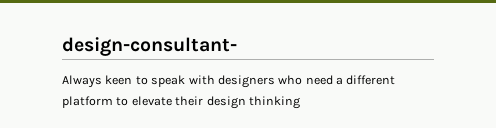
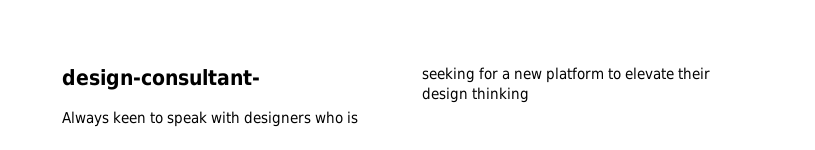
[305,75,396,85] need a different -> [347,111,359,124] [422,67,543,83] is seeking for a new

